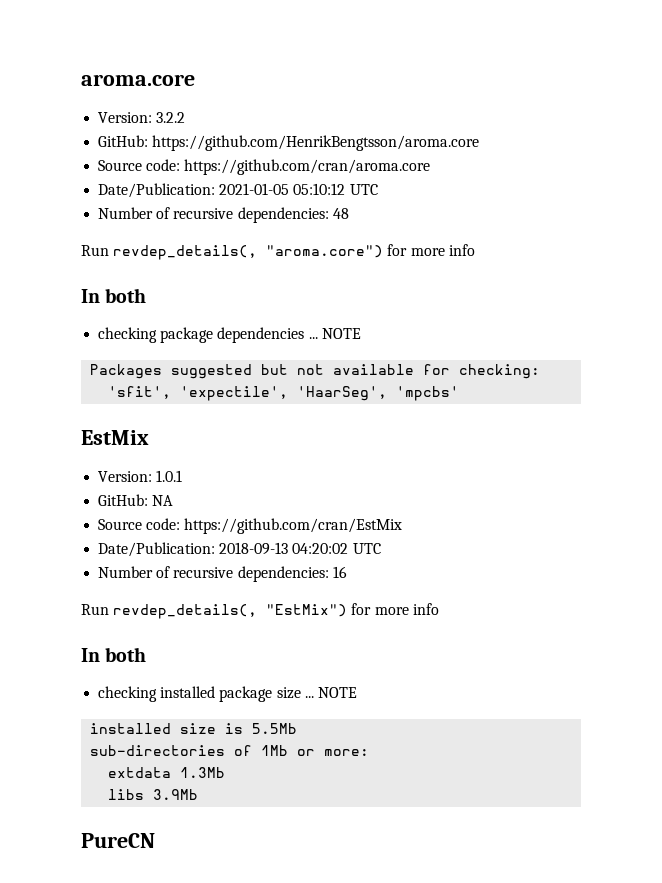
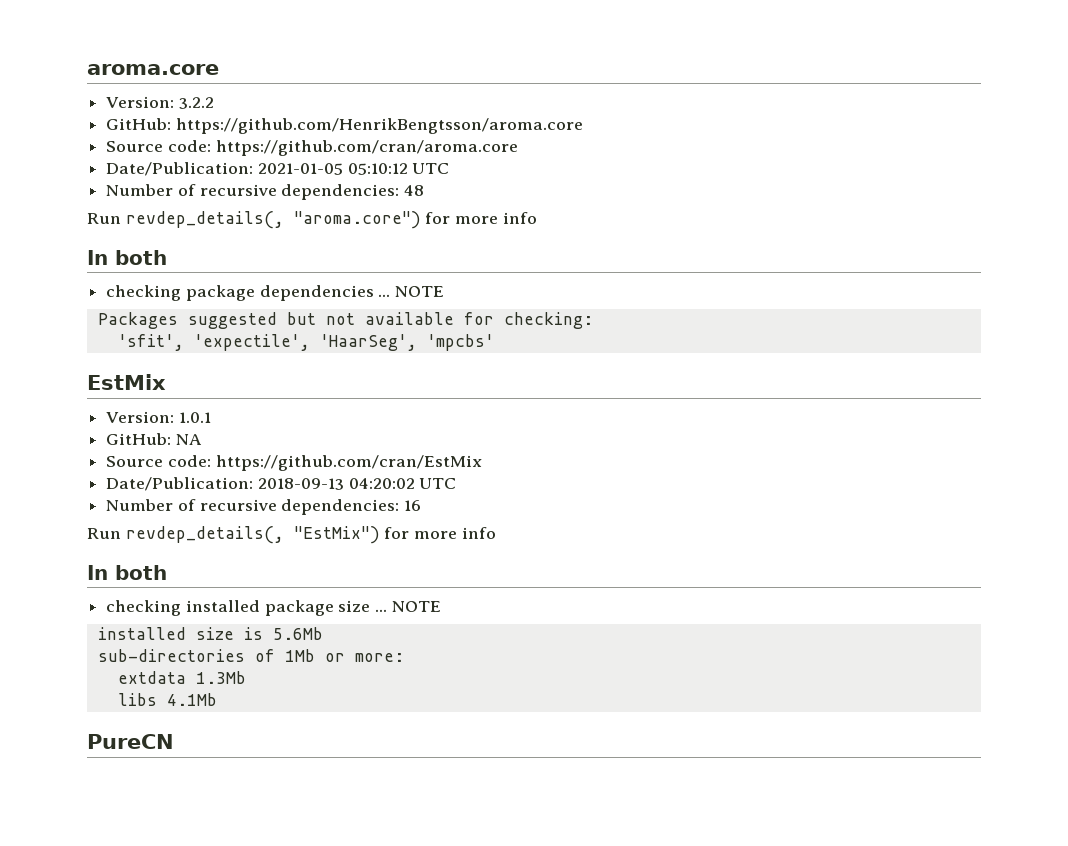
[252,723,298,734] 5.5Mb -> [272,627,323,640] 5.6Mb
[153,789,199,800] 3.9Mb -> [166,693,217,706] 4.1Mb

